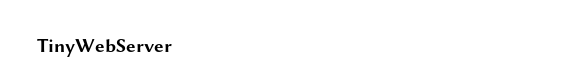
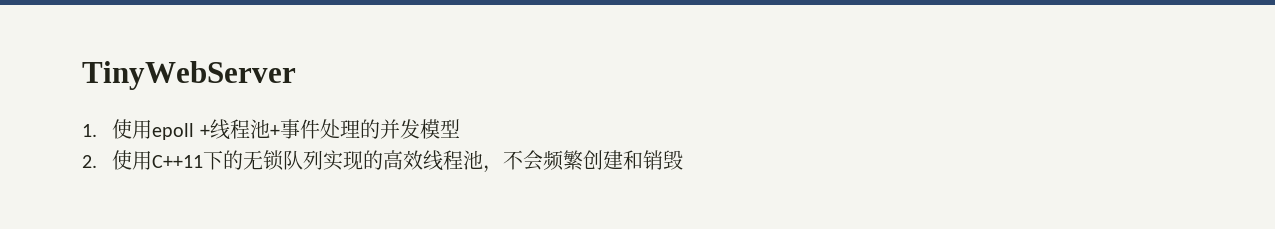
(172, 47) none -> [82,119,460,140] [82,150,684,173] // 1.使用epoll +线程池+事件处理的并发模型 // 2.使用C++11下的无锁队列实现的高效线程池，不会频繁创建和销毁

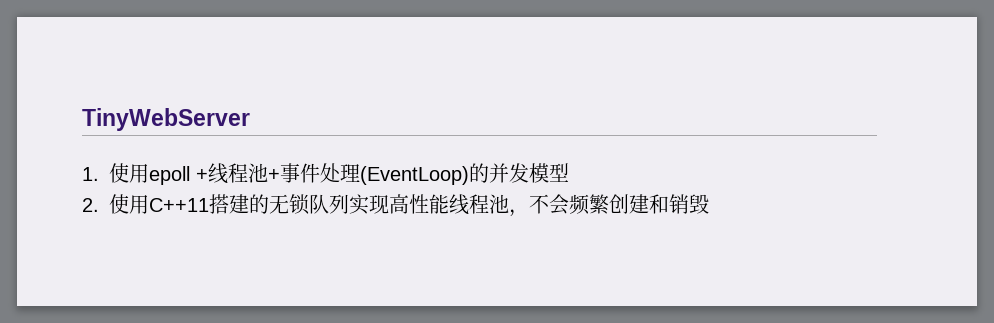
(360, 129) none -> [360,166,469,185] (EventLoop)
[203,150,224,170] 下 -> [209,194,249,214] 搭建
[363,150,424,170] 的高效 -> [389,194,449,214] 高性能

